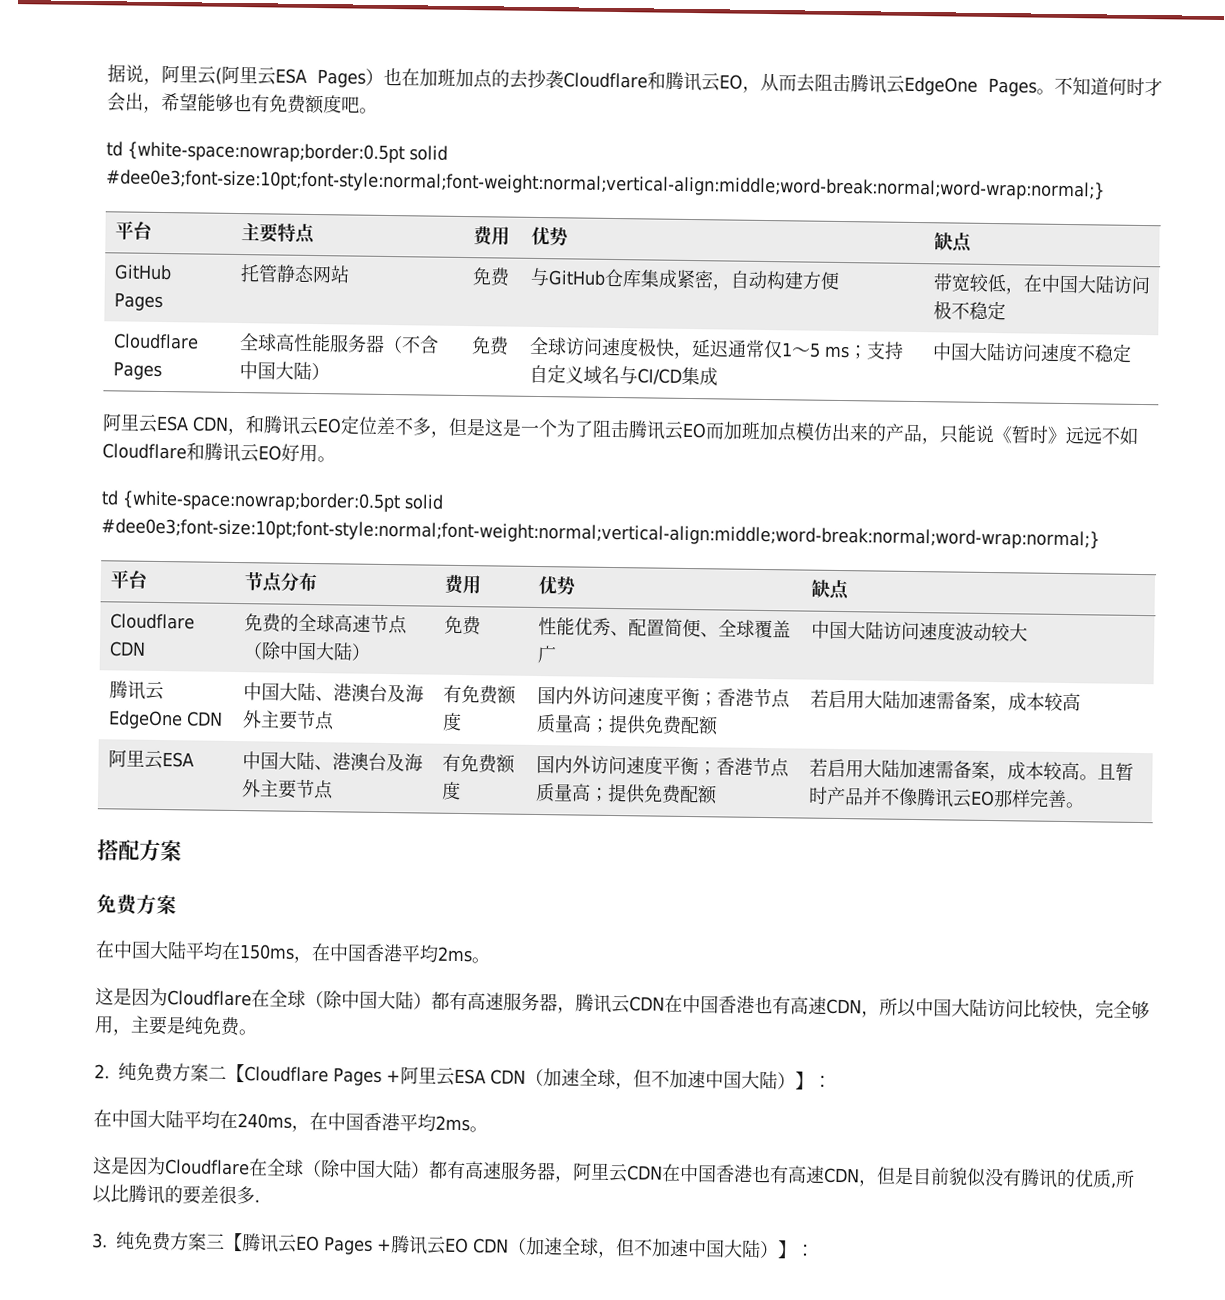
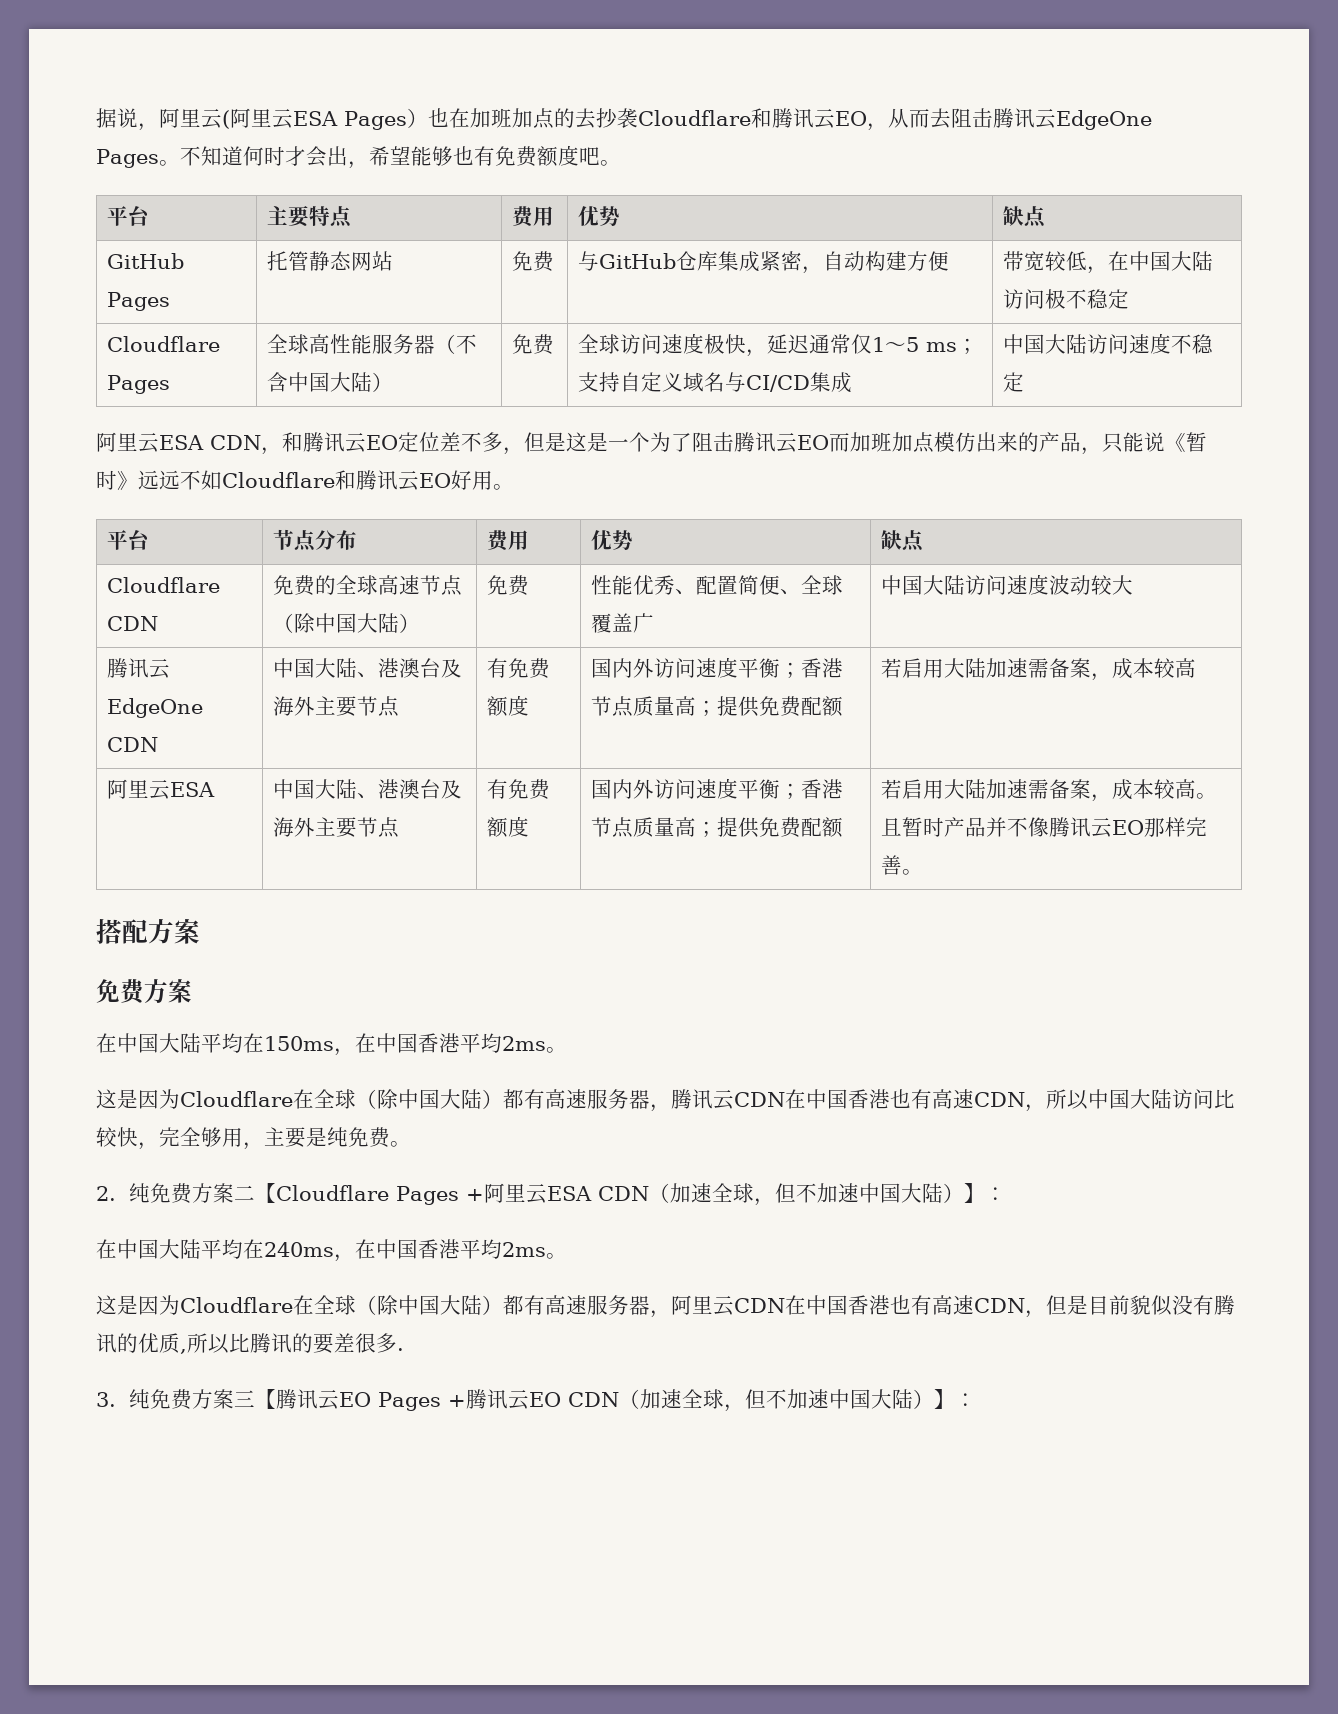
[106,141,448,164] [106,169,1105,201] // td {white-space:nowrap;border:0.5pt solid #dee0e3;font-size:10pt;font-style:normal;font-weight:normal;vertical-align:middle;word-break:normal;word-wrap:normal;} -> (621, 163) none
[101,490,444,513] [101,518,1100,550] // td {white-space:nowrap;border:0.5pt solid #dee0e3;font-size:10pt;font-style:normal;font-weight:normal;vertical-align:middle;word-break:normal;word-wrap:normal;} -> (514, 487) none

